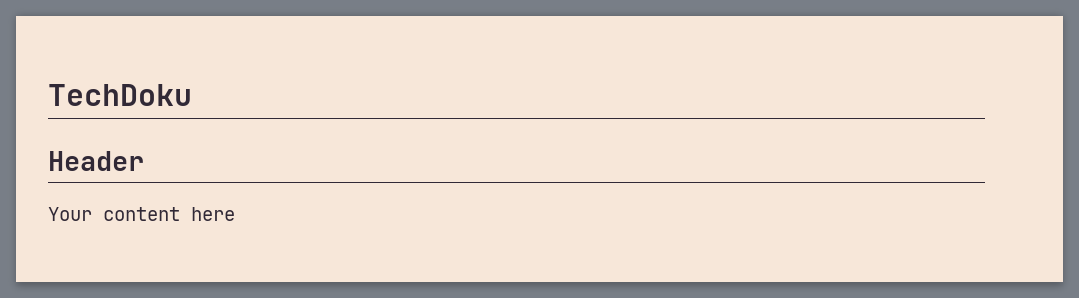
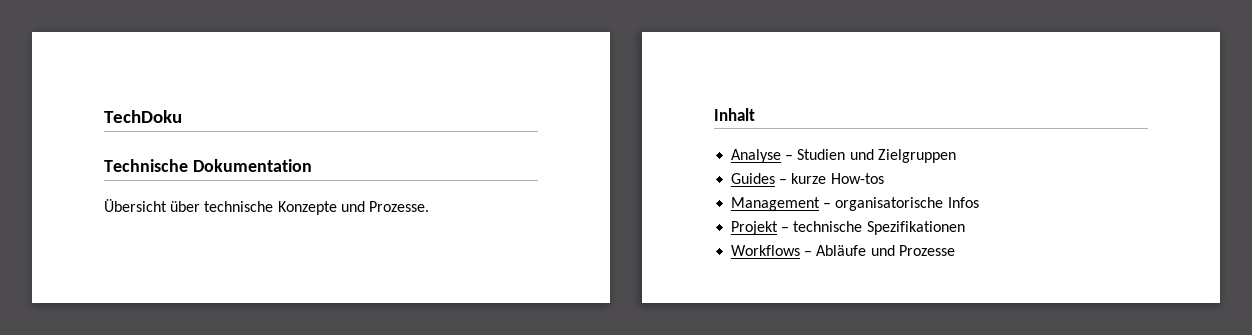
[48,151,144,171] [48,207,235,221] Header // Your content here -> [104,159,312,172] [104,199,429,215] [714,108,755,121] [731,149,956,163] [731,173,884,184] [731,197,979,211] [731,221,965,235] [731,245,955,256] Technische Dokumentation // Übersicht über technische Konzepte und Prozesse. // Inhalt // Analyse – Studien und Zielgruppen // Guides – kurze How-tos // Management – organisatorische Infos // Projekt – technische Spezifikationen // Workflows – Abläufe und Prozesse

